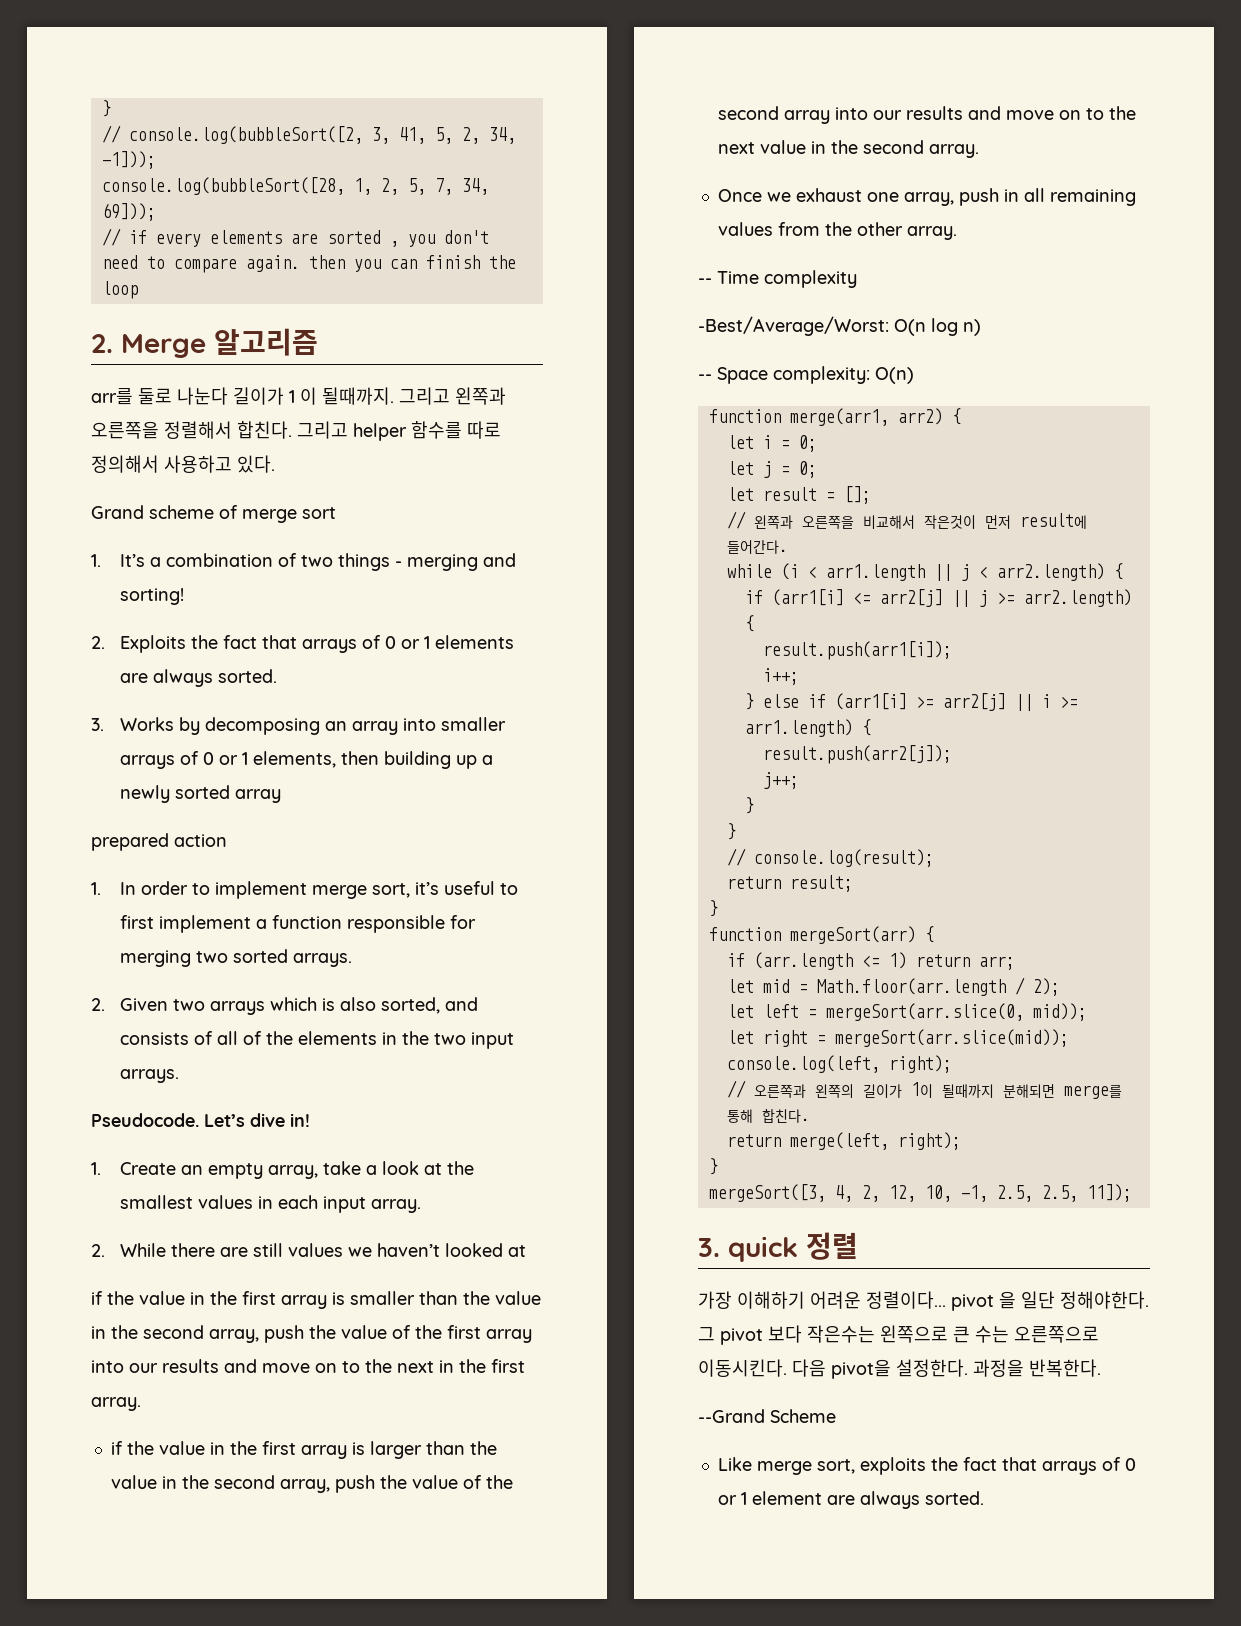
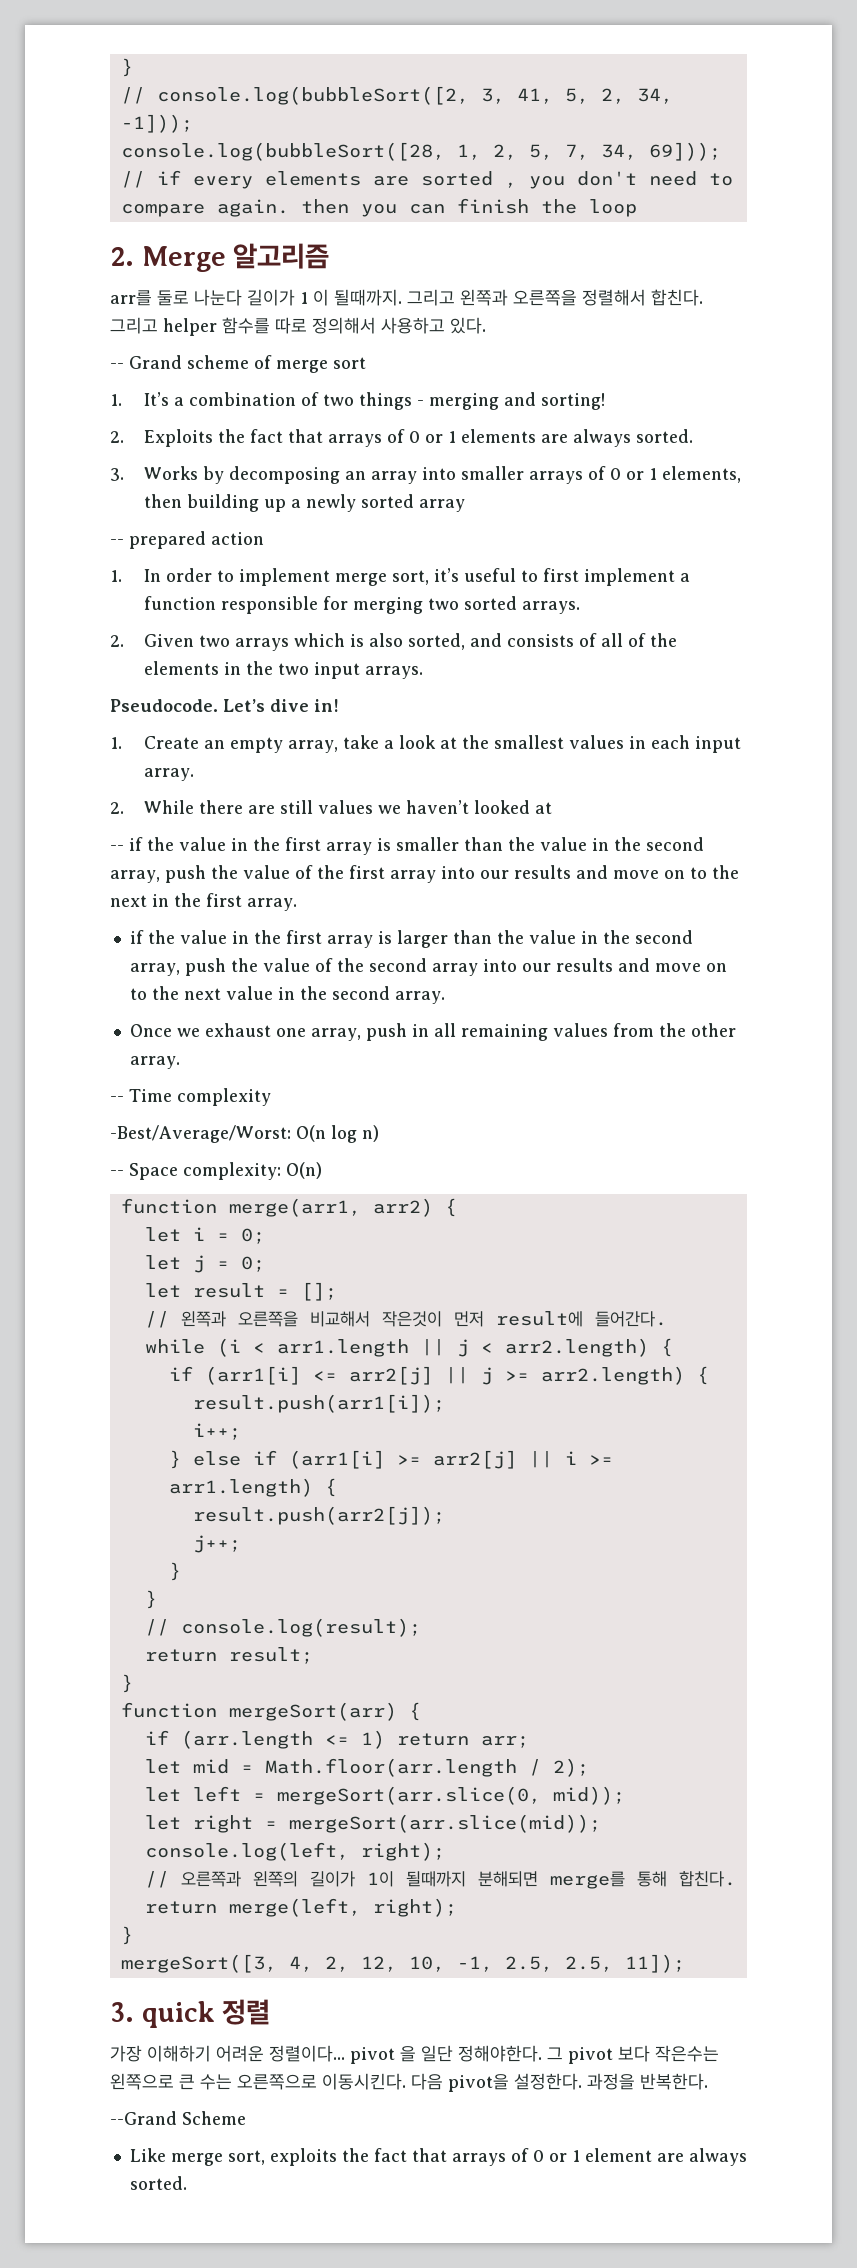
(275, 464) none -> [110,363,124,369] --
(282, 796) none -> [110,539,124,545] --
(527, 1251) none -> [110,845,124,851] --

